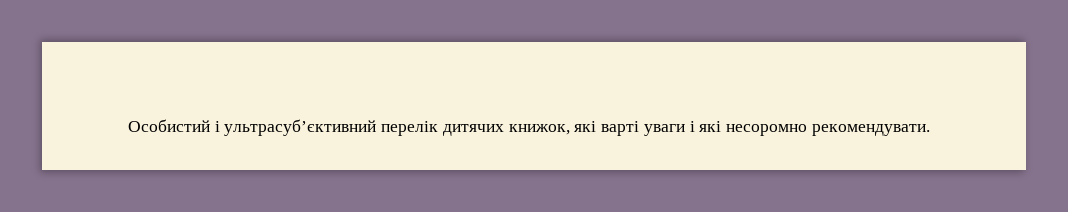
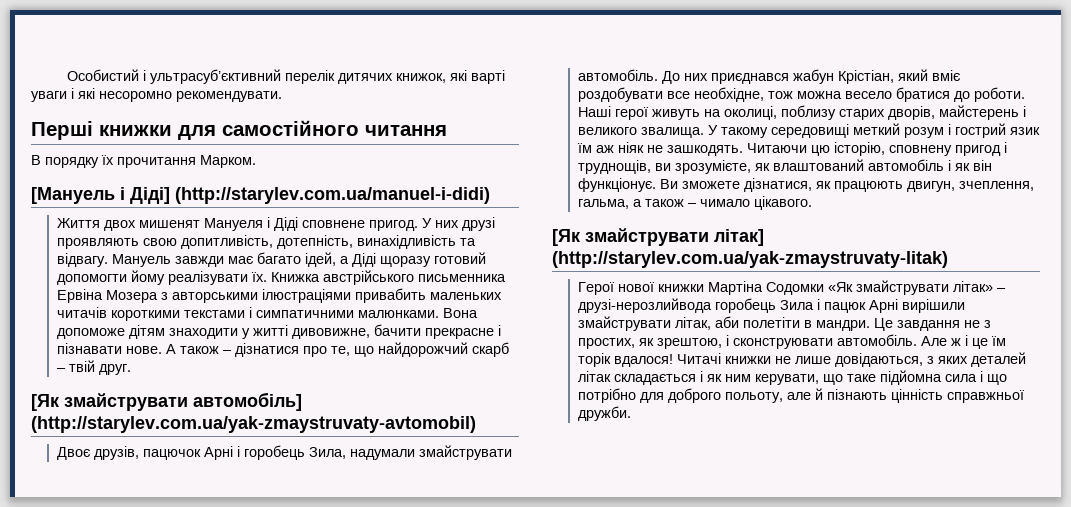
(930, 130) none -> [31,120,447,140] [31,155,256,168] [31,187,490,204] [57,217,496,231] [57,235,477,249] [57,252,487,267] [57,270,507,285] [57,288,503,303] [57,307,479,321] [57,324,502,339] [57,342,510,357] [57,360,132,375] [31,392,302,411] [31,416,476,433] [57,445,513,460] [578,69,962,84] [578,87,1026,102] [578,105,1027,120] [578,123,1041,138] [577,142,1008,156] [578,159,993,174] [578,178,1035,192] [578,196,813,210] [552,228,764,246] [552,251,948,268] [578,280,1007,295] [578,298,966,313] [578,316,992,331] [578,334,1007,349] [578,352,1027,367] [578,370,1008,385] [578,388,1025,403] [578,406,632,421] // Перші книжки для самостійного читання // В порядку їх прочитання Марком. // [Мануель і Діді] (http://starylev.com.ua/manuel-i-didi) // Життя двох мишенят Мануеля і Діді сповнене пригод. У них друзі проявляють свою допитливість, дотепність, винахідливість та відвагу. Мануель завжди має багато ідей, а Діді щоразу готовий допомогти йому реалізувати їх. Книжка австрійського письменника Ервіна Мозера з авторськими ілюстраціями привабить маленьких читачів короткими текстами і симпатичними малюнками. Вона допоможе дітям знаходити у житті дивовижне, бачити прекрасне і пізнавати нове. А також – дізнатися про те, що найдорожчий скарб – твій друг. // [Як змайструвати автомобіль] (http://starylev.com.ua/yak-zmaystruvaty-avtomobil) // Двоє друзів, пацючок Арні і горобець Зила, надумали змайструвати автомобіль. До них приєднався жабун Крістіан, який вміє роздобувати все необхідне, тож можна весело братися до роботи. Наші герої живуть на околиці, поблизу старих дворів, майстерень і великого звалища. У такому середовищі меткий розум і гострий язик їм аж ніяк не зашкодять. Читаючи цю історію, сповнену пригод і труднощів, ви зрозумієте, як влаштований автомобіль і як він функціонує. Ви зможете дізнатися, як працюють двигун, зчеплення, гальма, а також – чимало цікавого. // [Як змайструвати літак] (http://starylev.com.ua/yak-zmaystruvaty-litak) // Герої нової книжки Мартіна Содомки «Як змайструвати літак» – друзі-нерозлийвода горобець Зила і пацюк Арні вирішили змайструвати літак, аби полетіти в мандри. Це завдання не з простих, як зрештою, і сконструювати автомобіль. Але ж і це їм торік вдалося! Читачі книжки не лише довідаються, з яких деталей літак складається і як ним керувати, що таке підйомна сила і що потрібно для доброго польоту, але й пізнають цінність справжньої дружби.

